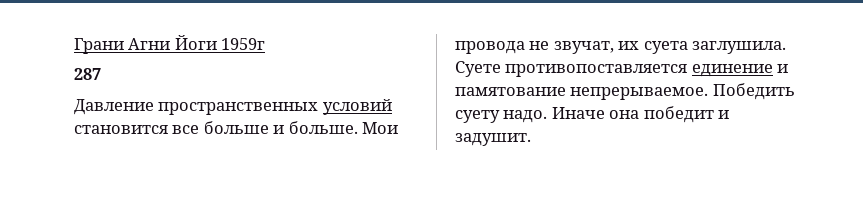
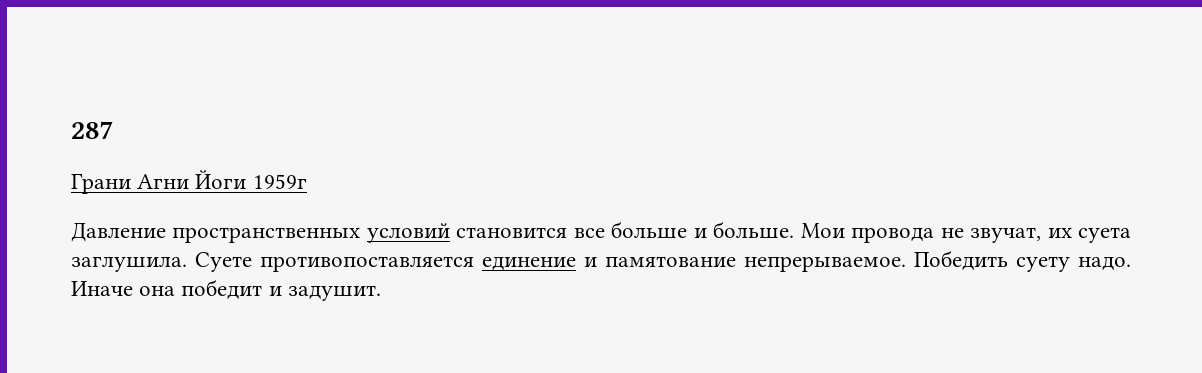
(74, 46) none -> [71,121,113,139] 287 //
[74,68,101,80] // 287 -> (307, 181) none

